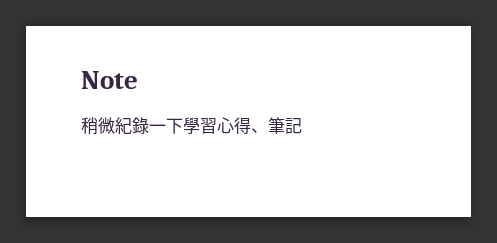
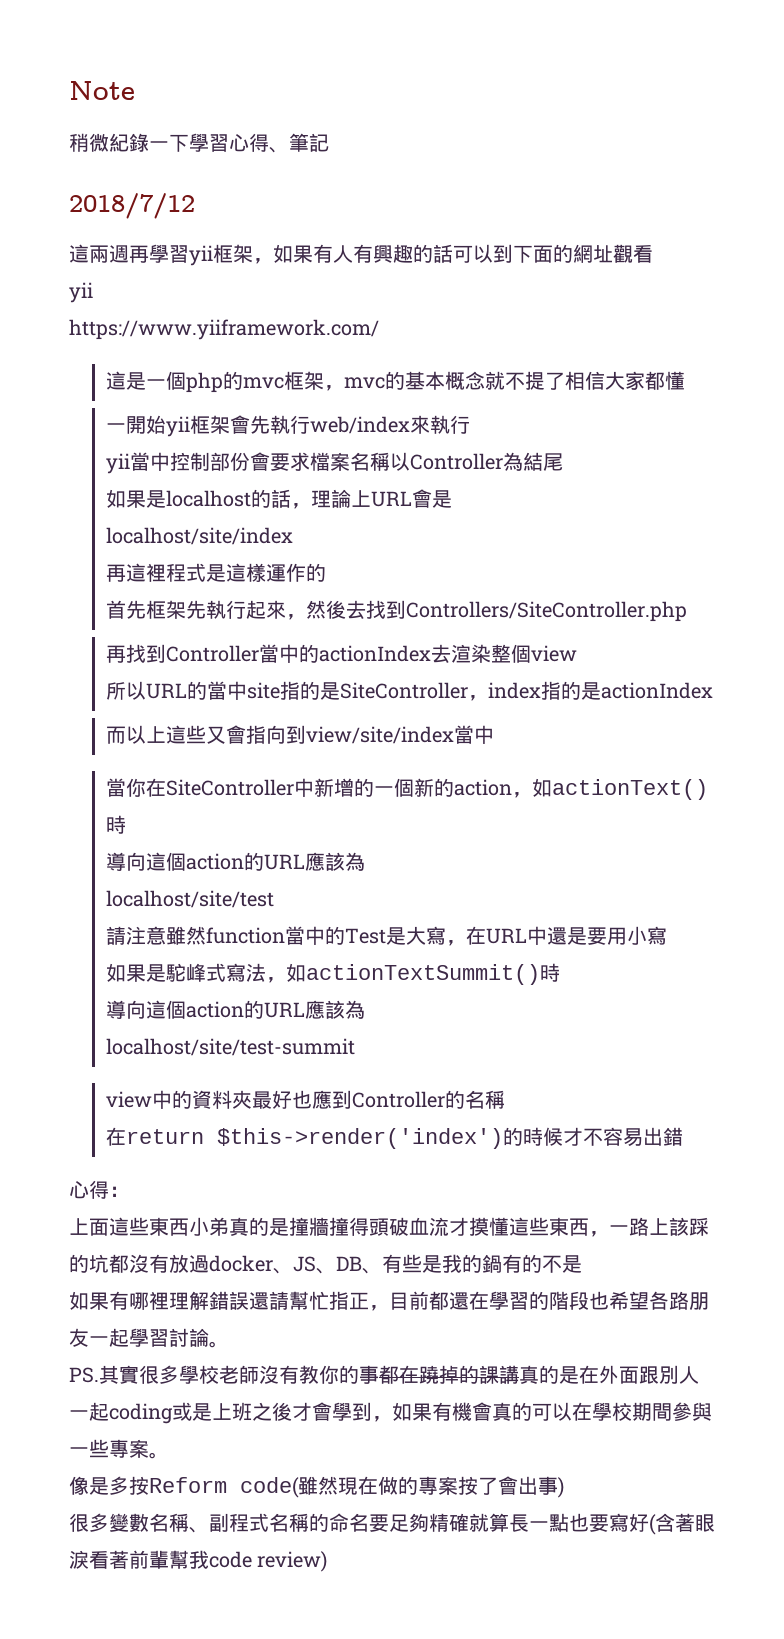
(302, 125) none -> [69,193,195,219] [69,244,653,266] [69,282,93,303] [69,319,379,340] [105,371,685,393] [105,415,470,437] [105,452,563,474] [105,489,452,509] [105,527,293,545] [105,563,326,582] [105,600,687,622] [105,644,577,663] [105,681,713,701] [105,725,494,744] [105,778,708,800] [105,815,126,834] [105,852,365,871] [105,890,274,908] [105,926,667,946] [105,963,560,985] [105,1000,365,1019] [105,1038,355,1056] [105,1090,505,1109] [105,1127,683,1149] [69,1180,129,1199] [69,1217,709,1237] [69,1254,582,1274] [69,1291,709,1311] [69,1328,229,1348] [69,1365,699,1384] [69,1402,712,1424] [69,1439,169,1459] [69,1476,564,1498] [69,1513,715,1535] [69,1550,328,1572] // 2018/7/12 // 這兩週再學習yii框架，如果有人有興趣的話可以到下面的網址觀看 // yii // https://www.yiiframework.com/ // 這是一個php的mvc框架，mvc的基本概念就不提了相信大家都懂 // 一開始yii框架會先執行web/index來執行 // yii當中控制部份會要求檔案名稱以Controller為結尾 // 如果是localhost的話，理論上URL會是 // localhost/site/index // 再這裡程式是這樣運作的 // 首先框架先執行起來，然後去找到Controllers/SiteController.php // 再找到Controller當中的actionIndex去渲染整個view // 所以URL的當中site指的是SiteController，index指的是actionIndex // 而以上這些又會指向到view/site/index當中 // 當你在SiteController中新增的一個新的action，如actionText()時 // 導向這個action的URL應該為 // localhost/site/test // 請注意雖然function當中的Test是大寫，在URL中還是要用小寫 // 如果是駝峰式寫法，如actionTextSummit()時 // 導向這個action的URL應該為 // localhost/site/test-summit // view中的資料夾最好也應到Controller的名稱 // 在return $this->render('index')的時候才不容易出錯 // 心得： // 上面這些東西小弟真的是撞牆撞得頭破血流才摸懂這些東西，一路上該踩的坑都沒有放過docker、JS、DB、有些是我的鍋有的不是 // 如果有哪裡理解錯誤還請幫忙指正，目前都還在學習的階段也希望各路朋友一起學習討論。 // PS.其實很多學校老師沒有教你的事都在蹺掉的課講真的是在外面跟別人一起coding或是上班之後才會學到，如果有機會真的可以在學校期間參與一些專案。 // 像是多按Reform code(雖然現在做的專案按了會出事) // 很多變數名稱、副程式名稱的命名要足夠精確就算長一點也要寫好(含著眼淚看著前輩幫我code review)

